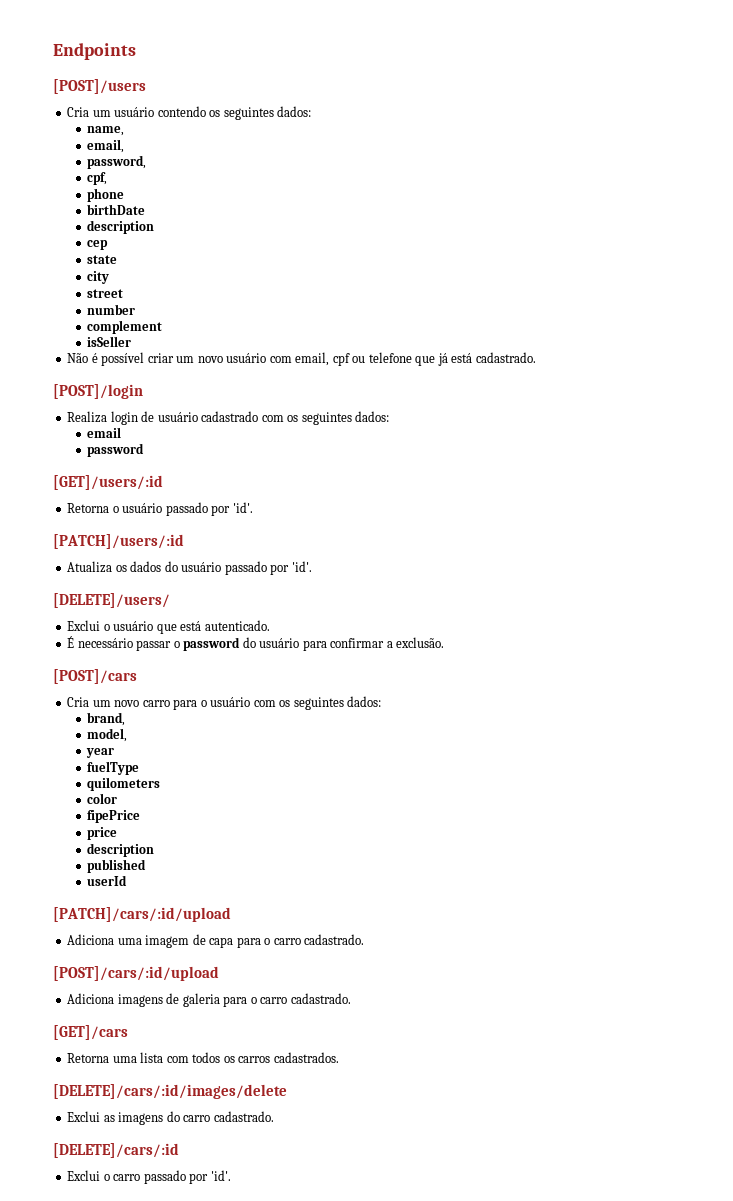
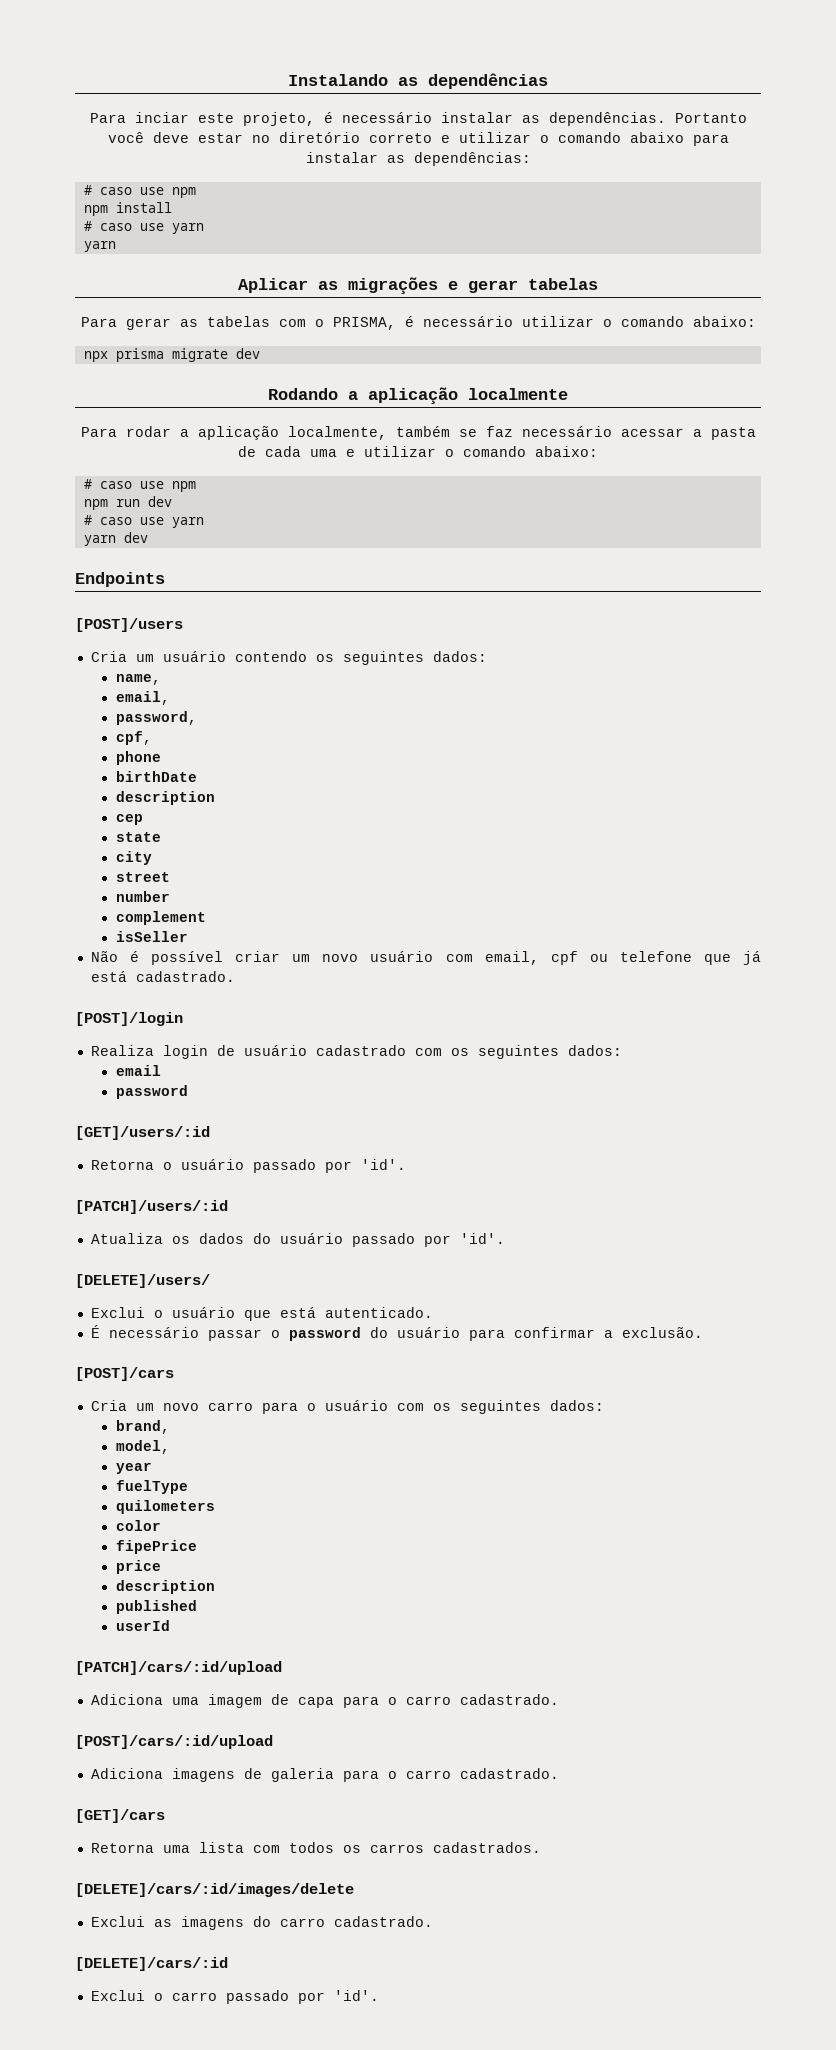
(53, 51) none -> [288,73,548,89] [89,112,747,126] [107,132,729,146] [305,152,531,166] [83,185,196,198] [83,202,172,216] [83,221,204,234] [83,241,116,252] [238,277,598,294] [80,316,756,330] [83,348,260,362] [268,387,568,404] [80,426,756,440] [238,446,598,457] [83,479,196,492] [83,496,172,510] [83,515,204,528] [83,532,148,546] Instalando as dependências // Para inciar este projeto, é necessário instalar as dependências. Portanto você deve estar no diretório correto e utilizar o comando abaixo para instalar as dependências: // # caso use npm // npm install // # caso use yarn // yarn // Aplicar as migrações e gerar tabelas // Para gerar as tabelas com o PRISMA, é necessário utilizar o comando abaixo: // npx prisma migrate dev // Rodando a aplicação localmente // Para rodar a aplicação localmente, também se faz necessário acessar a pasta de cada uma e utilizar o comando abaixo: // # caso use npm // npm run dev // # caso use yarn // yarn dev //

